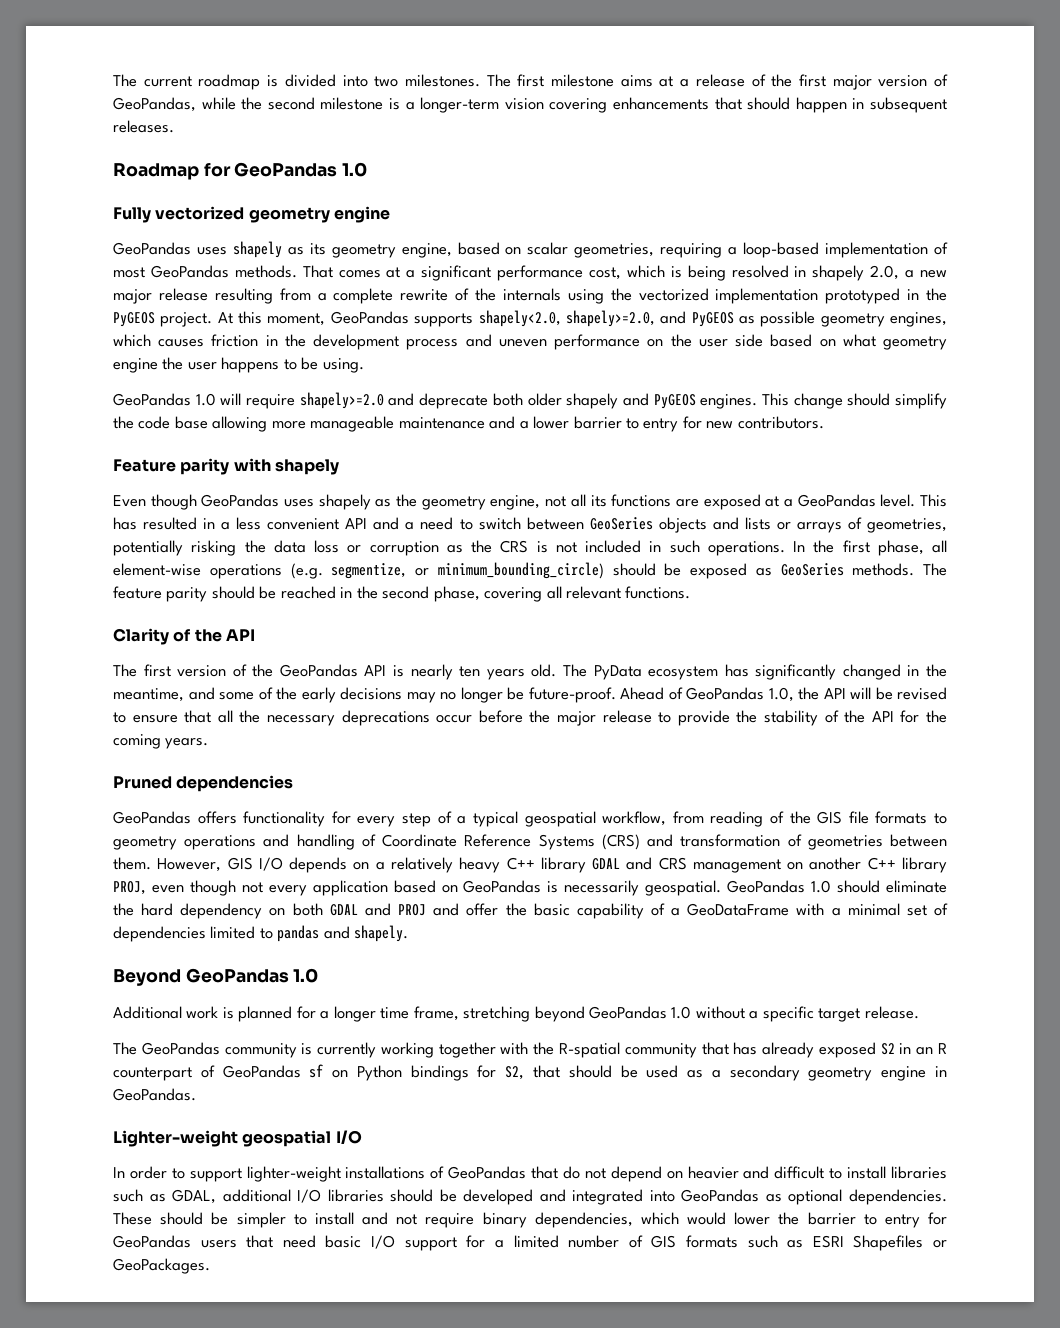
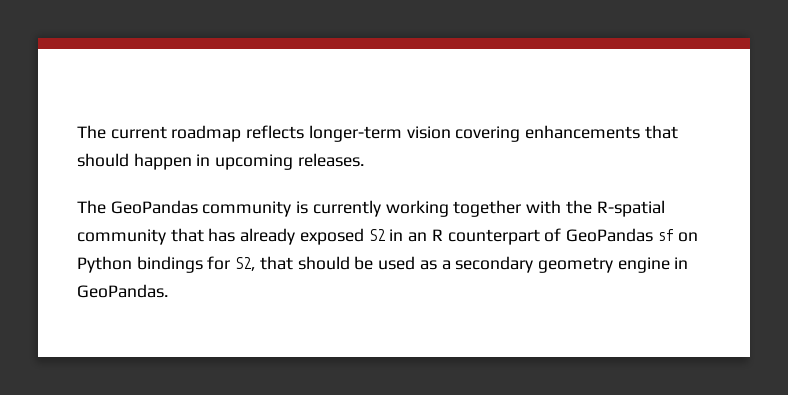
[267,74,949,90] [113,97,415,112] is divided into two milestones. The first milestone aims at a release of the first major version of GeoPandas, while the second milestone is a -> [246,125,305,139] reflects
[870,97,948,113] subsequent -> [215,154,294,170] upcoming
[113,162,368,180] [113,206,390,223] [113,241,949,258] [113,265,948,281] [113,288,947,304] [113,310,948,327] [113,334,948,350] [113,357,364,373] [113,392,947,409] [113,416,824,432] [113,458,339,475] [113,494,948,510] [113,517,947,533] [113,540,947,556] [113,562,947,579] [113,586,691,602] [113,628,255,645] [113,664,947,680] [113,687,947,703] [113,710,948,726] [113,734,209,749] [113,775,294,792] [113,811,947,827] [113,834,948,850] [113,857,948,873] [113,880,948,896] [113,903,948,919] [113,925,409,942] [113,968,319,986] [113,1006,919,1022] // Roadmap for GeoPandas 1.0 // Fully vectorized geometry engine // GeoPandas uses shapely as its geometry engine, based on scalar geometries, requiring a loop-based implementation of most GeoPandas methods. That comes at a significant performance cost, which is being resolved in shapely 2.0, a new major release resulting from a complete rewrite of the internals using the vectorized implementation prototyped in the PyGEOS project. At this moment, GeoPandas supports shapely<2.0, shapely>=2.0, and PyGEOS as possible geometry engines, which causes friction in the development process and uneven performance on the user side based on what geometry engine the user happens to be using. // GeoPandas 1.0 will require shapely>=2.0 and deprecate both older shapely and PyGEOS engines. This change should simplify the code base allowing more manageable maintenance and a lower barrier to entry for new contributors. // Feature parity with shapely // Even though GeoPandas uses shapely as the geometry engine, not all its functions are exposed at a GeoPandas level. This has resulted in a less convenient API and a need to switch between GeoSeries objects and lists or arrays of geometries, potentially risking the data loss or corruption as the CRS is not included in such operations. In the first phase, all element-wise operations (e.g. segmentize, or minimum_bounding_circle) should be exposed as GeoSeries methods. The feature parity should be reached in the second phase, covering all relevant functions. // Clarity of the API // The first version of the GeoPandas API is nearly ten years old. The PyData ecosystem has significantly changed in the meantime, and some of the early decisions may no longer be future-proof. Ahead of GeoPandas 1.0, the API will be revised to ensure that all the necessary deprecations occur before the major release to provide the stability of the API for the coming years. // Pruned dependencies // GeoPandas offers functionality for every step of a typical geospatial workflow, from reading of the GIS file formats to geometry operations and handling of Coordinate Reference Systems (CRS) and transformation of geometries between them. However, GIS I/O depends on a relatively heavy C++ library GDAL and CRS management on another C++ library PROJ, even though not every application based on GeoPandas is necessarily geospatial. GeoPandas 1.0 should eliminate the hard dependency on both GDAL and PROJ and offer the basic capability of a GeoDataFrame with a minimal set of dependencies limited to pandas and shapely. // Beyond GeoPandas 1.0 // Additional work is planned for a longer time frame, stretching beyond GeoPandas 1.0 without a specific target release. -> (364, 160) none
[113,1130,362,1147] [113,1166,948,1182] [113,1189,947,1205] [113,1212,947,1228] [113,1235,947,1251] [113,1258,210,1274] // Lighter-weight geospatial I/O // In order to support lighter-weight installations of GeoPandas that do not depend on heavier and difficult to install libraries such as GDAL, additional I/O libraries should be developed and integrated into GeoPandas as optional dependencies. These should be simpler to install and not require binary dependencies, which would lower the barrier to entry for GeoPandas users that need basic I/O support for a limited number of GIS formats such as ESRI Shapefiles or GeoPackages. -> (168, 291) none

